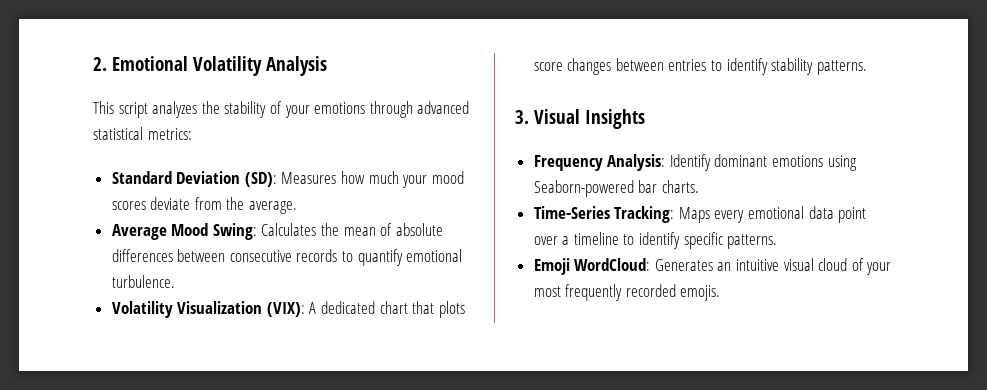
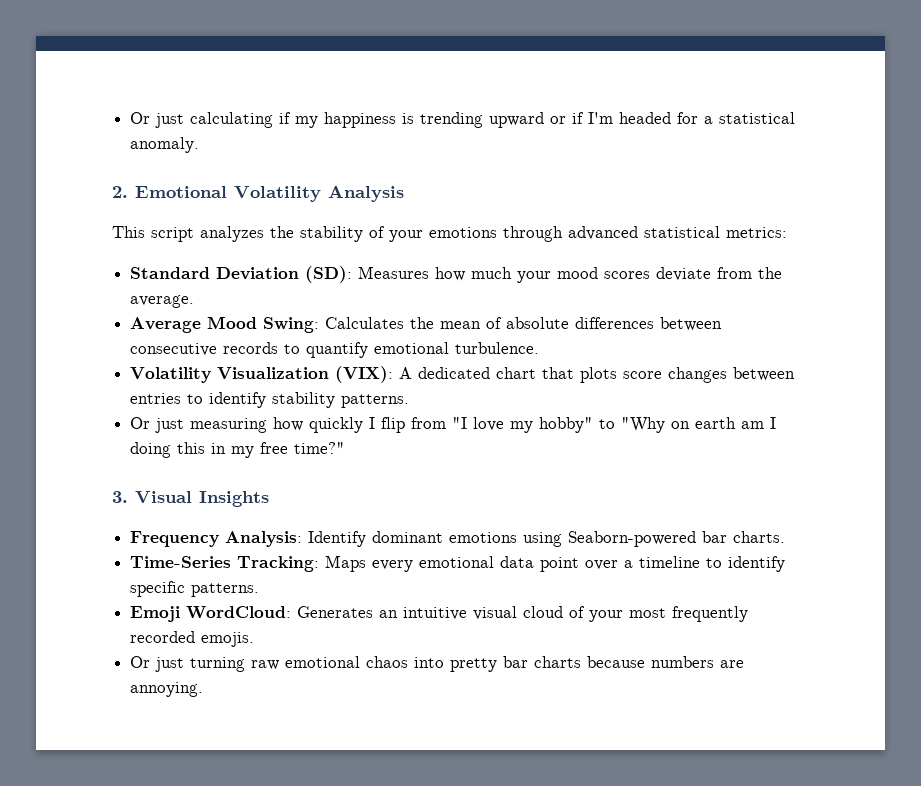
(93, 64) none -> [130,112,796,128] [130,137,200,153] Or just calculating if my happiness is trending upward or if I'm headed for a statistical anomaly. //
(867, 67) none -> [130,417,777,433] [130,442,346,458] // Or just measuring how quickly I flip from "I love my hobby" to "Why on earth am I doing this in my free time?"
(721, 293) none -> [130,656,745,672] [130,682,204,697] // Or just turning raw emotional chaos into pretty bar charts because numbers are annoying.

